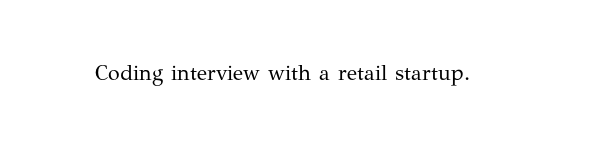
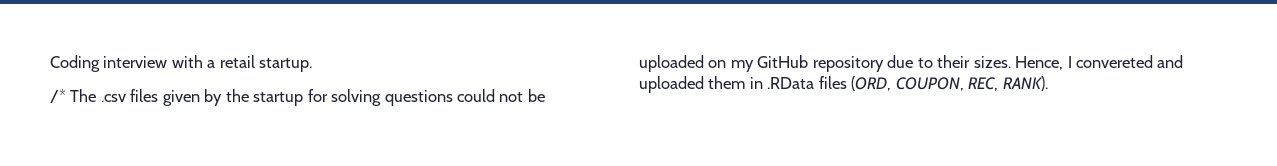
(470, 77) none -> [50,89,545,106] [639,55,1184,72] [639,76,1048,93] // /* The .csv files given by the startup for solving questions could not be uploaded on my GitHub repository due to their sizes. Hence, I convereted and uploaded them in .RData files (ORD, COUPON, REC, RANK).

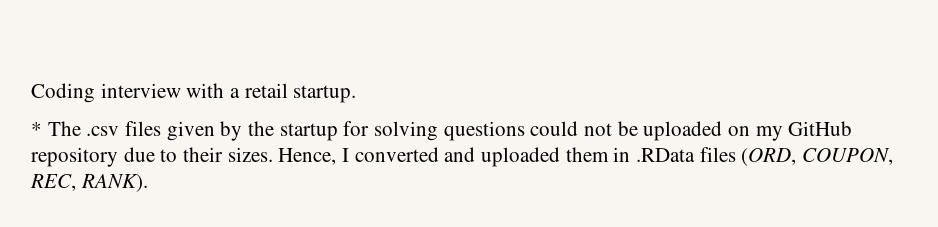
[50,89,66,103] /* -> [31,122,42,136] *
[1076,55,1154,68] convereted -> [354,147,439,162] converted

